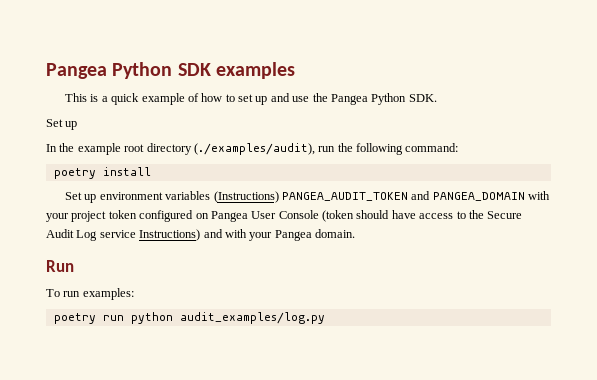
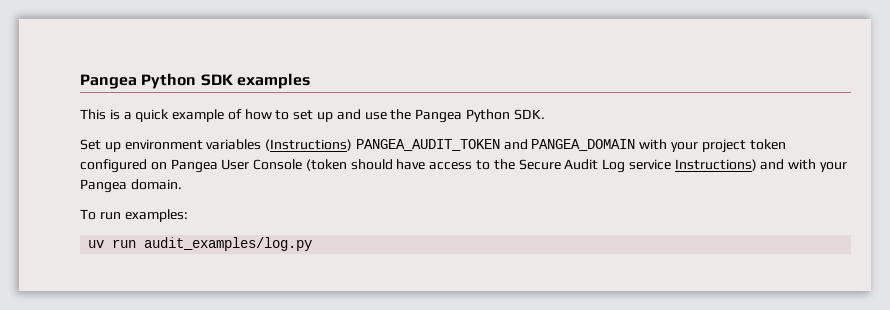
[46,143,459,155] [53,167,151,179] [64,192,97,203] // In the example root directory (./examples/audit), run the following command: // poetry install // Set up -> (121, 147) none
[46,260,74,272] // Run -> (182, 184) none
[53,312,173,324] poetry run python -> [88,239,137,248] uv run

